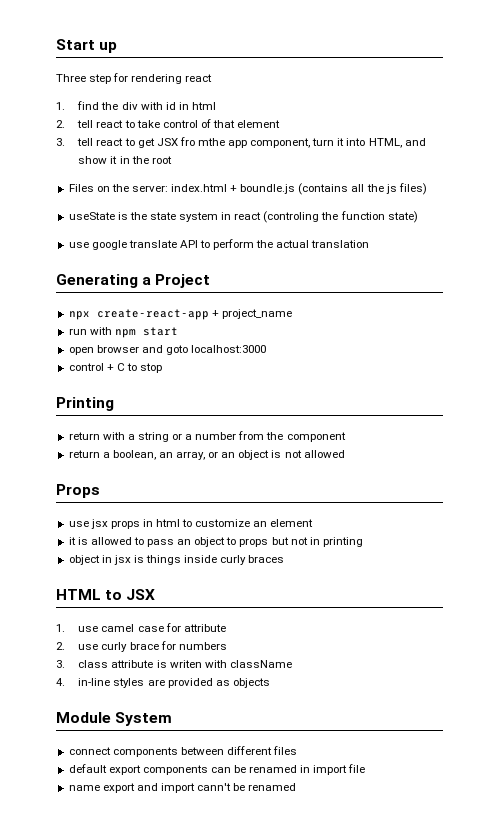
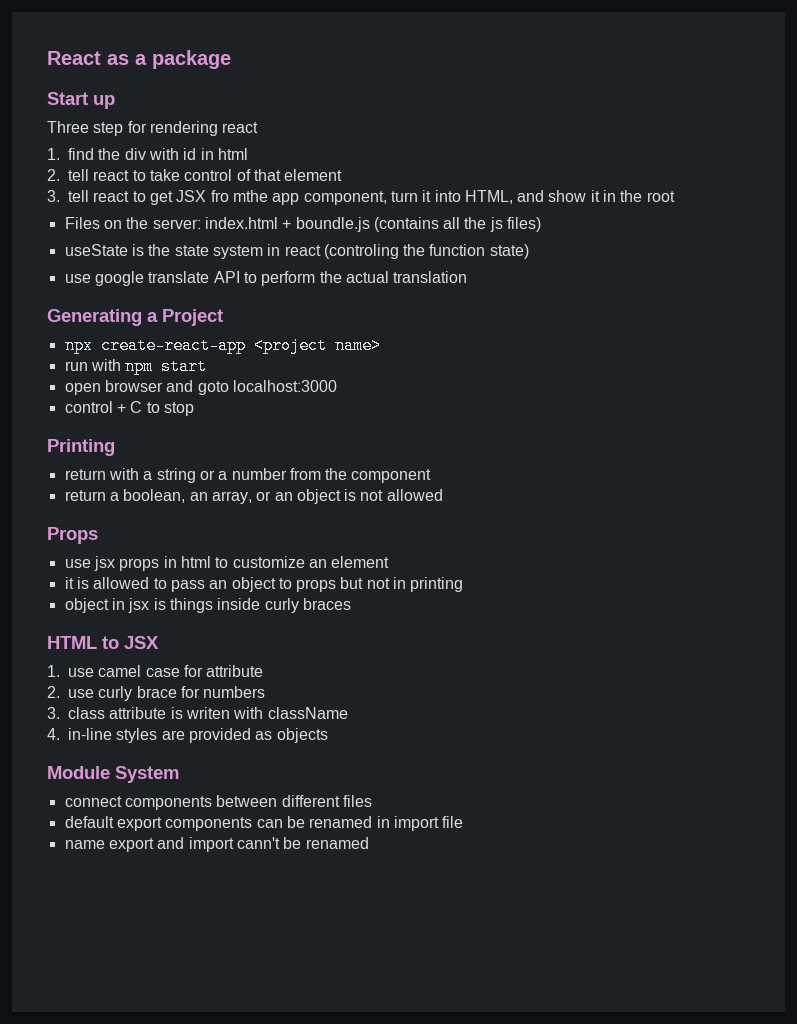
(56, 44) none -> [47,50,231,69] React as a package //
[211,309,292,319] + project_name -> [253,337,381,354] <project name>

